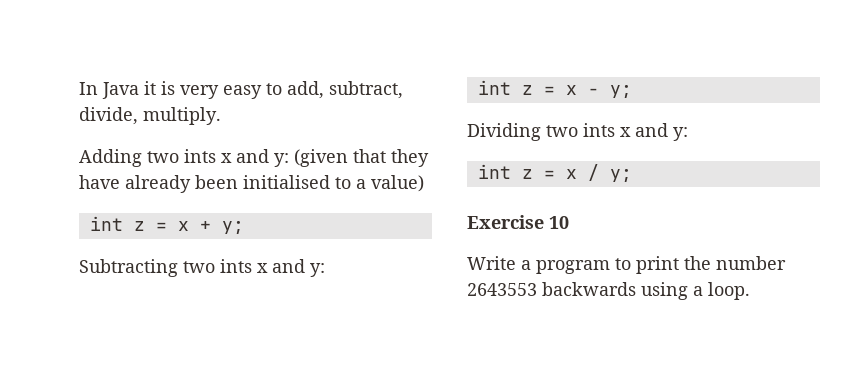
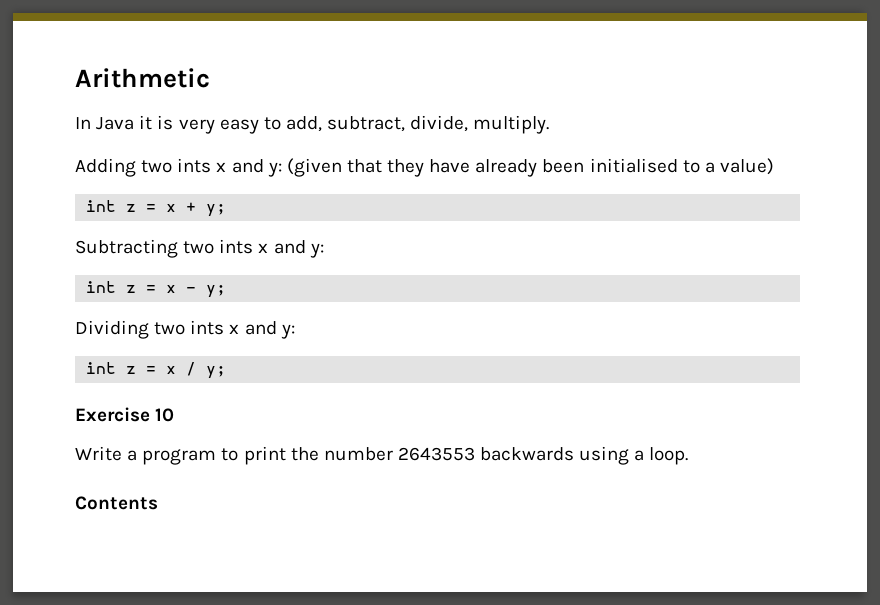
(79, 88) none -> [75,68,210,88] Arithmetic //
(750, 291) none -> [75,496,158,510] // Contents

